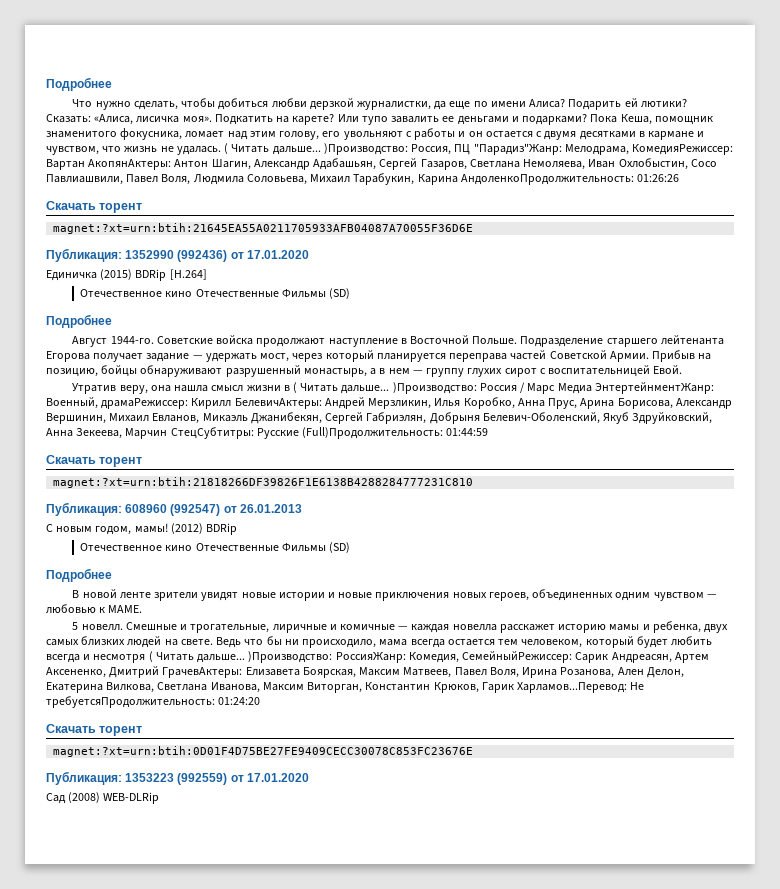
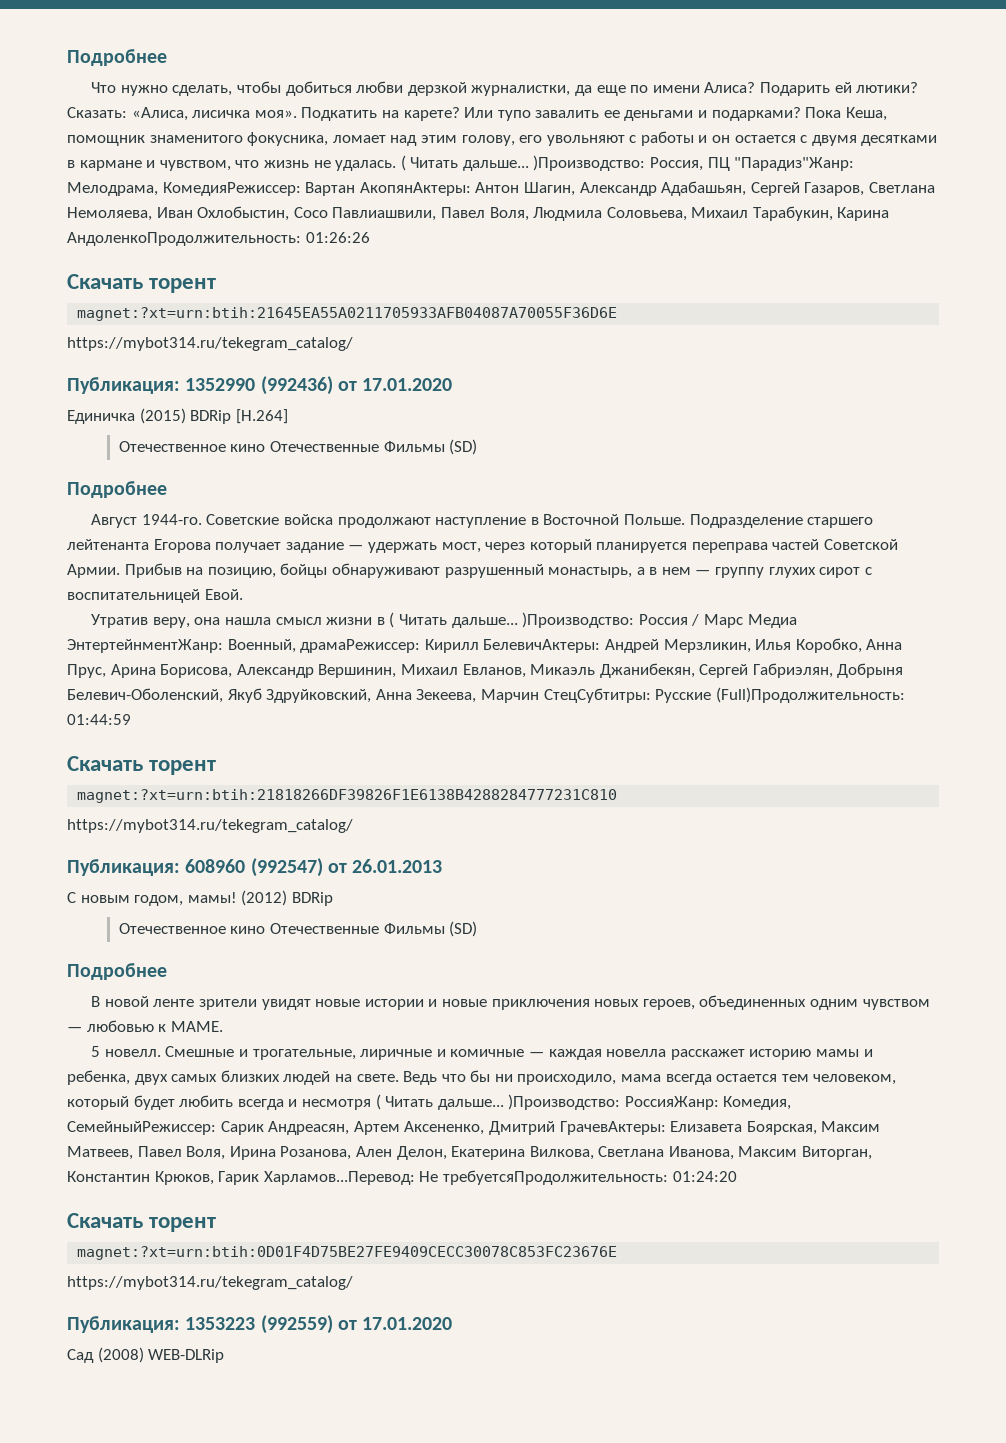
(474, 228) none -> [67,337,353,351] // https://mybot314.ru/tekegram_catalog/
(474, 482) none -> [67,819,353,833] // https://mybot314.ru/tekegram_catalog/
(474, 751) none -> [67,1276,353,1290] // https://mybot314.ru/tekegram_catalog/

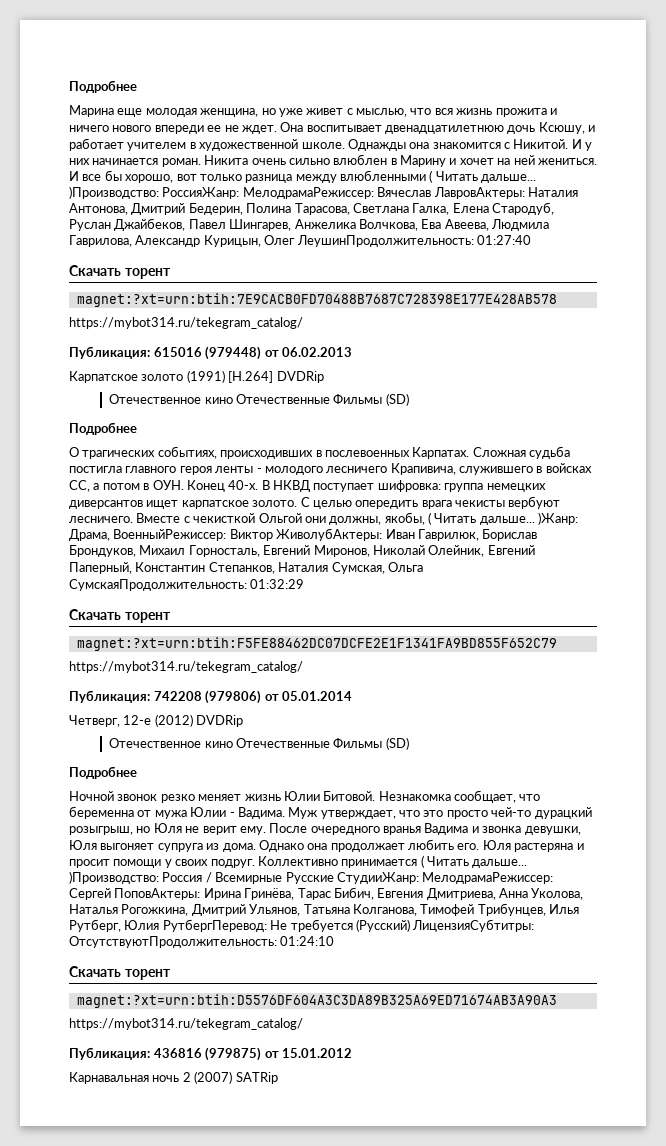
[67,49,167,66] [91,81,919,96] [67,107,887,121] [67,131,938,146] [67,155,855,171] [67,181,935,196] [67,206,890,221] [67,232,370,246] [67,274,217,293] [77,307,618,321] [67,337,353,351] [67,376,453,395] [67,408,232,424] Подробнее // Что нужно сделать, чтобы добиться любви дерзкой журналистки, да еще по имени Алиса? Подарить ей лютики? Сказать: «Алиса, лисичка моя». Подкатить на карете? Или тупо завалить ее деньгами и подарками? Пока Кеша, помощник знаменитого фокусника, ломает над этим голову, его увольняют с работы и он остается с двумя десятками в кармане и чувством, что жизнь не удалась. ( Читать дальше... )Производство: Россия, ПЦ "Парадиз"Жанр: Мелодрама, КомедияРежиссер: Вартан АкопянАктеры: Антон Шагин, Александр Адабашьян, Сергей Газаров, Светлана Немоляева, Иван Охлобыстин, Сосо Павлиашвили, Павел Воля, Людмила Соловьева, Михаил Тарабукин, Карина АндоленкоПродолжительность: 01:26:26 // Скачать торент // magnet:?xt=urn:btih:21645EA55A0211705933AFB04087A70055F36D6E // https://mybot314.ru/tekegram_catalog/ // Публикация: 1352990 (992436) от 17.01.2020 // Единичка (2015) BDRip -> [69,80,137,93] [69,105,557,117] [69,122,596,134] [69,138,593,151] [69,154,597,167] [69,170,537,183] [69,186,578,199] [69,202,554,215] [69,218,549,231] [69,235,531,247] [69,265,171,279] [76,293,557,307] [69,317,303,329] [69,346,353,360] [69,370,225,383] Подробнее // Марина еще молодая женщина, но уже живет с мыслью, что вся жизнь прожита и ничего нового впереди ее не ждет. Она воспитывает двенадцатилетнюю дочь Ксюшу, и работает учителем в художественной школе. Однажды она знакомится с Никитой. И у них начинается роман. Никита очень сильно влюблен в Марину и хочет на ней жениться. И все бы хорошо, вот только разница между влюбленными ( Читать дальше... )Производство: РоссияЖанр: МелодрамаРежиссер: Вячеслав ЛавровАктеры: Наталия Антонова, Дмитрий Бедерин, Полина Тарасова, Светлана Галка, Елена Стародуб, Руслан Джайбеков, Павел Шингарев, Анжелика Волчкова, Ева Авеева, Людмила Гаврилова, Александр Курицын, Олег ЛеушинПродолжительность: 01:27:40 // Скачать торент // magnet:?xt=urn:btih:7E9CACB0FD70488B7687C728398E177E428AB578 // https://mybot314.ru/tekegram_catalog/ // Публикация: 615016 (979448) от 06.02.2013 // Карпатское золото (1991)
[118,439,478,455] [67,481,167,498] [91,514,874,528] [67,539,899,553] [67,563,872,578] [67,589,243,603] [91,612,797,628] [67,638,903,653] [67,663,904,678] [67,687,905,703] [67,714,131,725] [67,756,217,775] [77,789,618,803] [67,819,353,833] [67,858,443,877] [67,890,333,906] [118,921,478,937] [67,963,167,980] [91,995,930,1010] [67,1020,223,1032] [91,1046,873,1060] [67,1070,897,1085] [67,1094,792,1110] [67,1121,881,1135] [67,1146,873,1160] [67,1170,737,1185] [67,1213,217,1232] [77,1246,618,1260] [67,1276,353,1290] [67,1315,453,1334] [67,1347,225,1363] // Отечественное кино Отечественные Фильмы (SD) // Подробнее // Август 1944-го. Советские войска продолжают наступление в Восточной Польше. Подразделение старшего лейтенанта Егорова получает задание — удержать мост, через который планируется переправа частей Советской Армии. Прибыв на позицию, бойцы обнаруживают разрушенный монастырь, а в нем — группу глухих сирот с воспитательницей Евой. // Утратив веру, она нашла смысл жизни в ( Читать дальше... )Производство: Россия / Марс Медиа ЭнтертейнментЖанр: Военный, драмаРежиссер: Кирилл БелевичАктеры: Андрей Мерзликин, Илья Коробко, Анна Прус, Арина Борисова, Александр Вершинин, Михаил Евланов, Микаэль Джанибекян, Сергей Габриэлян, Добрыня Белевич-Оболенский, Якуб Здруйковский, Анна Зекеева, Марчин СтецСубтитры: Русские (Full)Продолжительность: 01:44:59 // Скачать торент // magnet:?xt=urn:btih:21818266DF39826F1E6138B4288284777231C810 // https://mybot314.ru/tekegram_catalog/ // Публикация: 608960 (992547) от 26.01.2013 // С новым годом, мамы! (2012) BDRip // Отечественное кино Отечественные Фильмы (SD) // Подробнее // В новой ленте зрители увидят новые истории и новые приключения новых героев, объединенных одним чувством — любовью к МАМЕ. // 5 новелл. Смешные и трогательные, лиричные и комичные — каждая новелла расскажет историю мамы и ребенка, двух самых близких людей на свете. Ведь что бы ни происходило, мама всегда остается тем человеком, который будет любить всегда и несмотря ( Читать дальше... )Производство: РоссияЖанр: Комедия, СемейныйРежиссер: Сарик Андреасян, Артем Аксененко, Дмитрий ГрачевАктеры: Елизавета Боярская, Максим Матвеев, Павел Воля, Ирина Розанова, Ален Делон, Екатерина Вилкова, Светлана Иванова, Максим Виторган, Константин Крюков, Гарик Харламов...Перевод: Не требуетсяПродолжительность: 01:24:20 // Скачать торент // magnet:?xt=urn:btih:0D01F4D75BE27FE9409CECC30078C853FC23676E // https://mybot314.ru/tekegram_catalog/ // Публикация: 1353223 (992559) от 17.01.2020 // Сад (2008) WEB-DLRip -> [276,371,324,383] [109,393,409,406] [69,422,137,435] [69,446,570,459] [69,463,592,475] [69,480,546,492] [69,496,561,509] [69,512,579,525] [69,528,538,541] [69,545,535,557] [69,562,423,574] [69,579,305,591] [69,609,171,623] [76,637,557,651] [69,661,303,673] [69,690,353,704] [69,714,244,727] [109,737,409,750] [69,766,137,779] [69,790,541,803] [69,806,592,819] [69,823,581,835] [69,839,584,852] [69,855,528,868] [69,871,554,884] [69,887,584,900] [69,903,579,916] [69,919,535,932] [69,936,335,948] [69,966,171,980] [76,994,557,1008] [69,1018,303,1030] [69,1047,353,1061] [69,1071,278,1084] DVDRip // Отечественное кино Отечественные Фильмы (SD) // Подробнее // О трагических событиях, происходивших в послевоенных Карпатах. Сложная судьба постигла главного героя ленты - молодого лесничего Крапивича, служившего в войсках СС, а потом в ОУН. Конец 40-х. В НКВД поступает шифровка: группа немецких диверсантов ищет карпатское золото. С целью опередить врага чекисты вербуют лесничего. Вместе с чекисткой Ольгой они должны, якобы, ( Читать дальше... )Жанр: Драма, ВоенныйРежиссер: Виктор ЖиволубАктеры: Иван Гаврилюк, Борислав Брондуков, Михаил Горносталь, Евгений Миронов, Николай Олейник, Евгений Паперный, Константин Степанков, Наталия Сумская, Ольга СумскаяПродолжительность: 01:32:29 // Скачать торент // magnet:?xt=urn:btih:F5FE88462DC07DCFE2E1F1341FA9BD855F652C79 // https://mybot314.ru/tekegram_catalog/ // Публикация: 742208 (979806) от 05.01.2014 // Четверг, 12-е (2012) DVDRip // Отечественное кино Отечественные Фильмы (SD) // Подробнее // Ночной звонок резко меняет жизнь Юлии Битовой. Незнакомка сообщает, что беременна от мужа Юлии - Вадима. Муж утверждает, что это просто чей-то дурацкий розыгрыш, но Юля не верит ему. После очередного вранья Вадима и звонка девушки, Юля выгоняет супруга из дома. Однако она продолжает любить его. Юля растеряна и просит помощи у своих подруг. Коллективно принимается ( Читать дальше... )Производство: Россия / Всемирные Русские СтудииЖанр: МелодрамаРежиссер: Сергей ПоповАктеры: Ирина Гринёва, Тарас Бибич, Евгения Дмитриева, Анна Уколова, Наталья Рогожкина, Дмитрий Ульянов, Татьяна Колганова, Тимофей Трибунцев, Илья Рутберг, Юлия РутбергПеревод: Не требуется (Русский) ЛицензияСубтитры: ОтсутствуютПродолжительность: 01:24:10 // Скачать торент // magnet:?xt=urn:btih:D5576DF604A3C3DA89B325A69ED71674AB3A90A3 // https://mybot314.ru/tekegram_catalog/ // Публикация: 436816 (979875) от 15.01.2012 // Карнавальная ночь 2 (2007) SATRip

